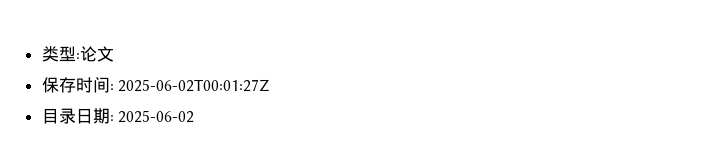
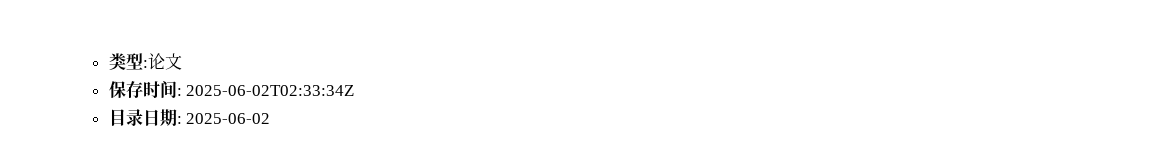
[118,79,271,92] 2025-06-02T00:01:27Z -> [186,85,355,96] 2025-06-02T02:33:34Z

